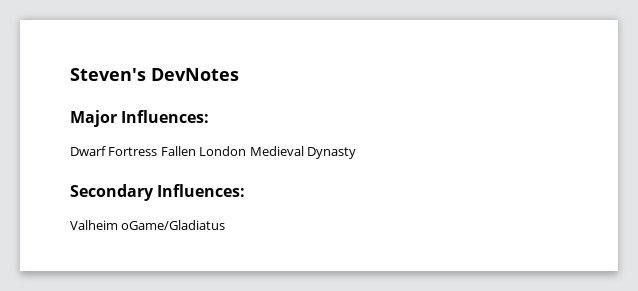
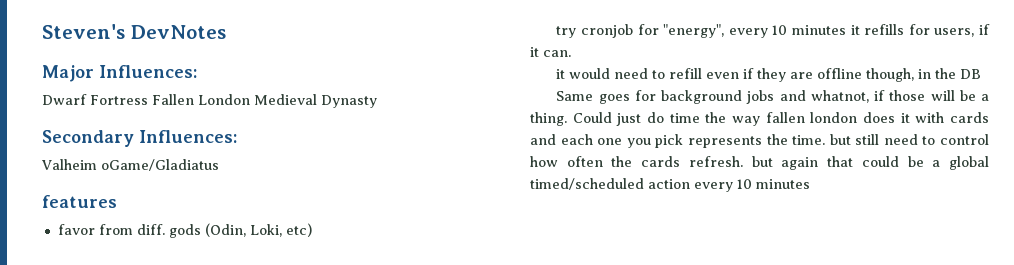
(226, 225) none -> [42,195,117,208] [57,223,312,238] [556,24,990,38] [530,47,571,57] [556,68,982,82] [556,90,989,104] [530,112,989,126] [530,134,989,148] [530,156,989,170] [530,178,810,192] // features // favor from diff. gods (Odin, Loki, etc) // try cronjob for "energy", every 10 minutes it refills for users, if it can. // it would need to refill even if they are offline though, in the DB // Same goes for background jobs and whatnot, if those will be a thing. Could just do time the way fallen london does it with cards and each one you pick represents the time. but still need to control how often the cards refresh. but again that could be a global timed/scheduled action every 10 minutes

